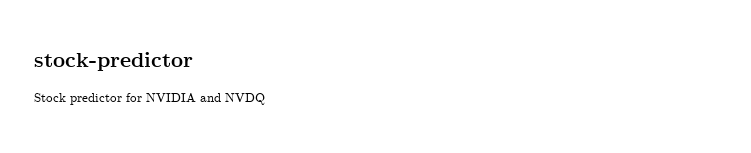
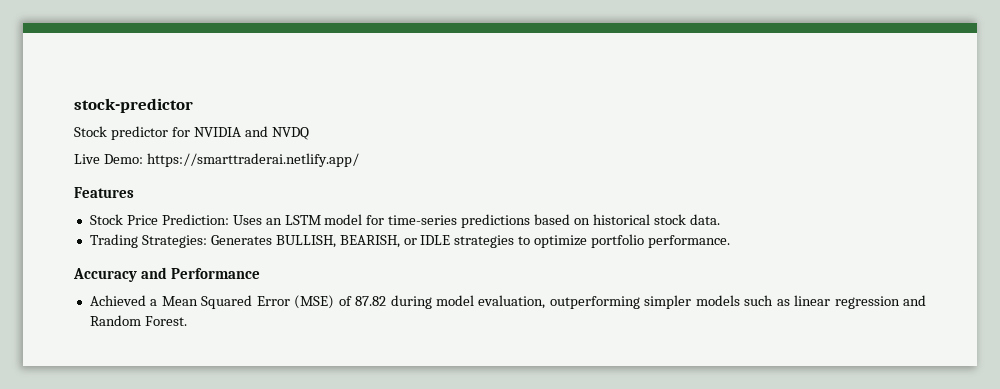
(265, 99) none -> [74,153,359,167] [74,187,134,198] [89,214,720,228] [89,234,731,248] [73,267,261,282] [89,295,926,309] [89,315,187,326] // Live Demo: https://smarttraderai.netlify.app/ // Features // Stock Price Prediction: Uses an LSTM model for time-series predictions based on historical stock data. // Trading Strategies: Generates BULLISH, BEARISH, or IDLE strategies to optimize portfolio performance. // Accuracy and Performance // Achieved a Mean Squared Error (MSE) of 87.82 during model evaluation, outperforming simpler models such as linear regression and Random Forest.

